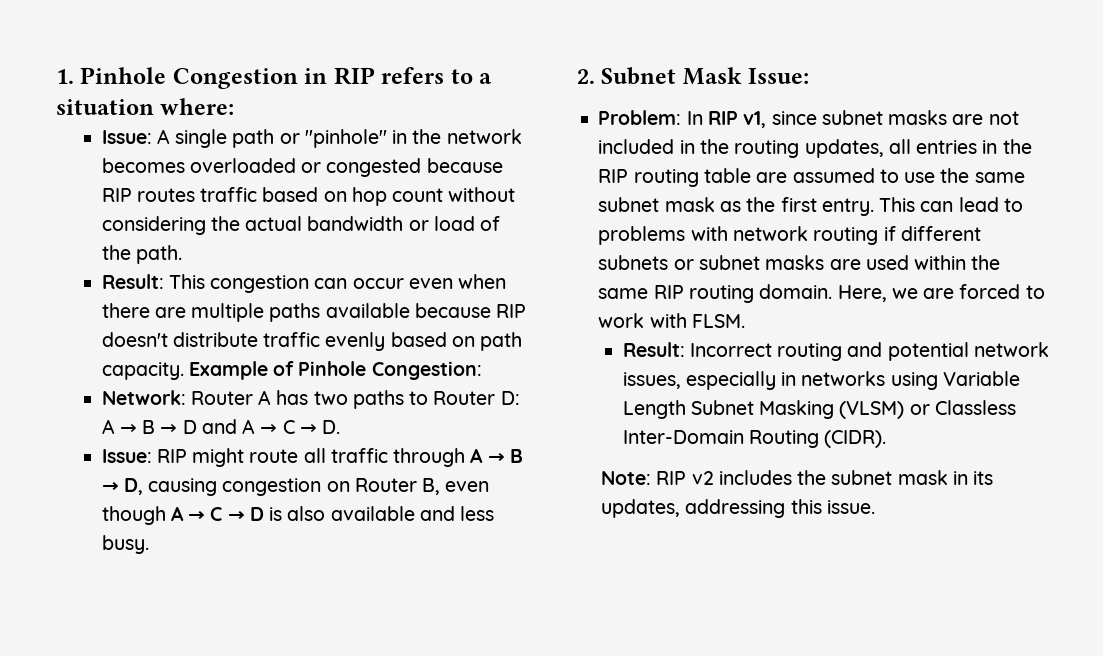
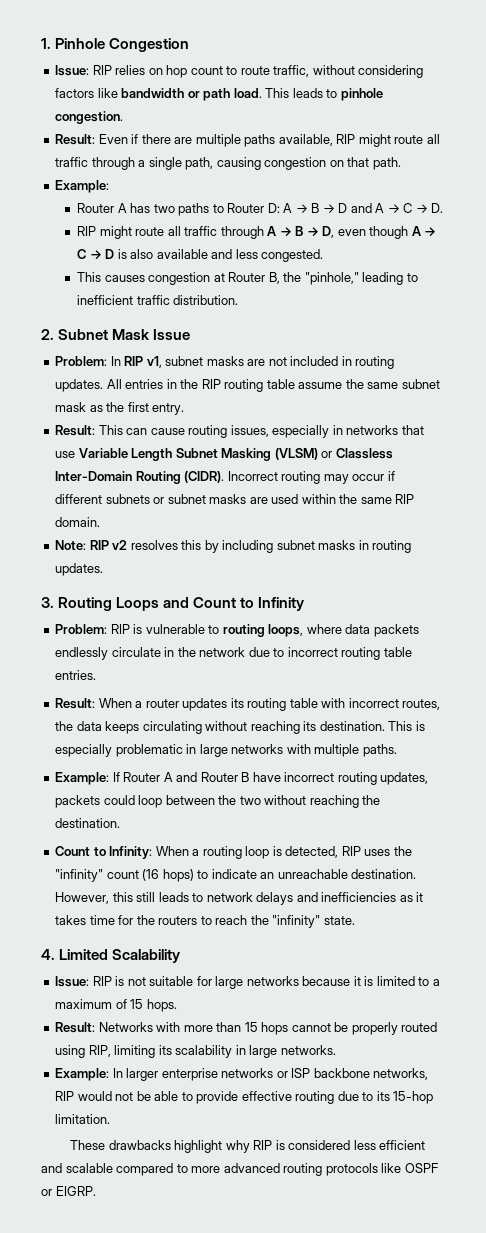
[304,67,493,85] [56,98,235,115] [101,129,522,148] [101,158,503,177] [101,187,516,206] [101,216,501,235] [101,245,182,264] [101,274,507,293] [101,303,527,322] [101,332,523,351] [101,361,482,380] [101,390,186,405] in RIP refers to a situation where: // Issue: A single path or "pinhole" in the network becomes overloaded or congested because RIP routes traffic based on hop count without considering the actual bandwidth or load of the path. // Result: This congestion can occur even when there are multiple paths available because RIP doesn't distribute traffic evenly based on path capacity. Example of Pinhole Congestion: // Network: -> [55,65,424,78] [55,88,383,101] [55,111,124,124] [55,134,440,147] [55,157,401,170] [55,180,110,193] // Issue: RIP relies on hop count to route traffic, without considering factors like bandwidth or path load. This leads to pinhole congestion. // Result: Even if there are multiple paths available, RIP might route all traffic through a single path, causing congestion on that path. // Example: //
[101,449,152,463] Issue: -> (444, 208) none
[148,478,441,496] causing congestion on Router B, -> (335, 232) none
[101,535,149,554] busy. -> [261,249,324,262] [77,272,418,285] [77,295,239,305] congested. // This causes congestion at Router B, the "pinhole," leading to inefficient traffic distribution.
[748,68,810,84] Issue: -> [153,329,191,340] Issue
[771,111,817,125] since -> (162, 362) none
[699,139,911,158] the routing updates, all -> [355,356,395,369] [55,379,122,392] routing updates. All
[756,168,936,183] are assumed to use -> [298,382,343,389] assume
(874, 207) none -> [55,425,96,436] // Result:
[958,197,1023,212] [598,226,879,245] lead to problems with network routing -> [150,425,424,438] [55,448,393,461] [55,471,385,484] cause routing issues, especially in networks that use Variable Length Subnet Masking (VLSM) or Classless Inter-Domain Routing (CIDR). Incorrect routing may occur
[688,285,754,303] routing -> (415, 499) none
[837,284,1045,302] [598,313,745,328] [622,342,1049,361] [622,371,1020,390] [622,400,1016,419] [622,430,887,448] [601,470,994,485] [601,499,875,518] Here, we are forced to work with FLSM. // Result: Incorrect routing and potential network issues, especially in networks using Variable Length Subnet Masking (VLSM) or Classless Inter-Domain Routing (CIDR). // Note: RIP v2 includes the subnet mask in its updates, addressing this issue. -> [55,540,412,553] [55,563,104,576] [41,597,305,611] [55,624,419,637] [55,647,412,660] [55,670,97,680] [55,698,441,711] [55,721,425,734] [55,744,397,757] [55,772,429,785] [55,795,381,808] [55,818,121,828] [55,846,412,859] [55,869,417,882] [55,892,424,905] [55,915,355,928] [41,949,181,963] [55,976,440,989] [55,999,177,1012] [55,1022,438,1035] [55,1045,336,1058] [55,1068,429,1081] [55,1091,434,1104] [55,1114,111,1124] [70,1140,426,1153] [41,1163,438,1176] [41,1186,96,1196] // Note: RIP v2 resolves this by including subnet masks in routing updates. // 3. Routing Loops and Count to Infinity // Problem: RIP is vulnerable to routing loops, where data packets endlessly circulate in the network due to incorrect routing table entries. // Result: When a router updates its routing table with incorrect routes, the data keeps circulating without reaching its destination. This is especially problematic in large networks with multiple paths. // Example: If Router A and Router B have incorrect routing updates, packets could loop between the two without reaching the destination. // Count to Infinity: When a routing loop is detected, RIP uses the "infinity" count (16 hops) to indicate an unreachable destination. However, this still leads to network delays and inefficiencies as it takes time for the routers to reach the "infinity" state. // 4. Limited Scalability // Issue: RIP is not suitable for large networks because it is limited to a maximum of 15 hops. // Result: Networks with more than 15 hops cannot be properly routed using RIP, limiting its scalability in large networks. // Example: In larger enterprise networks or ISP backbone networks, RIP would not be able to provide effective routing due to its 15-hop limitation. // These drawbacks highlight why RIP is considered less efficient and scalable compared to more advanced routing protocols like OSPF or EIGRP.

